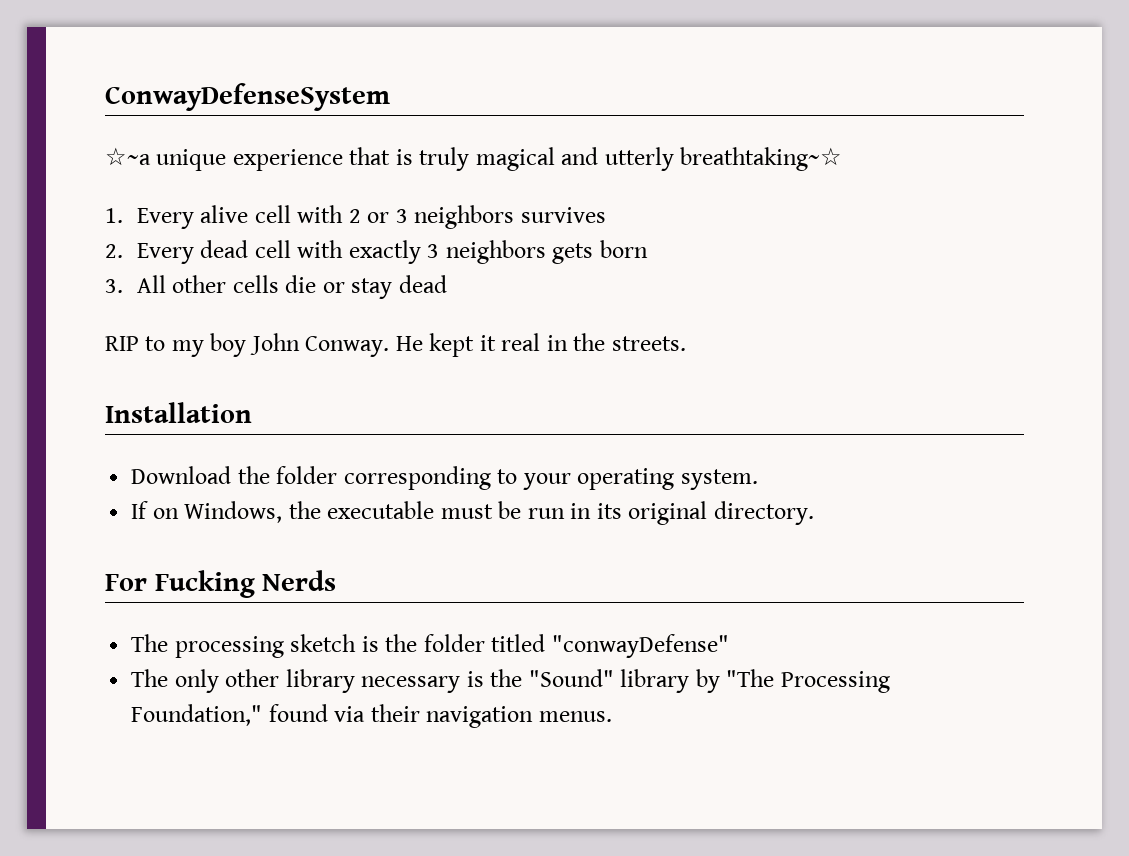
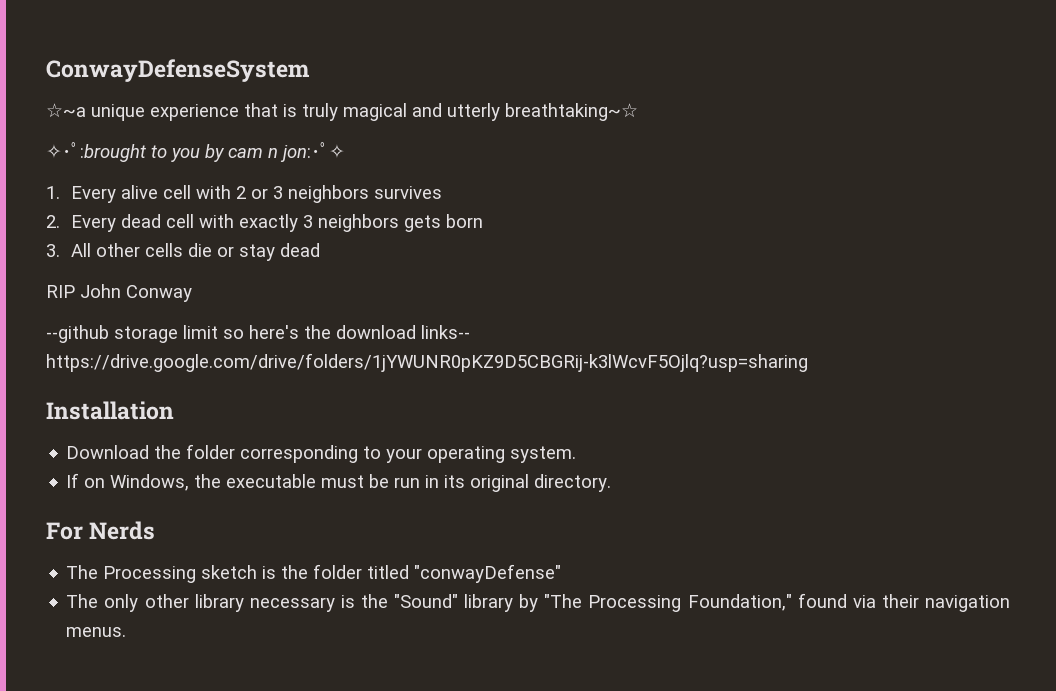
(843, 159) none -> [46,142,345,162] // ✧･ﾟ:brought to you by cam n jon:･ﾟ✧
[145,333,686,357] to my boy John Conway. He kept it real in the streets. -> [80,284,192,302] [46,325,470,343] [46,353,808,372] John Conway // --github storage limit so here's the download links-- https://drive.google.com/drive/folders/1jYWUNR0pKZ9D5CBGRij-k3lWcvF5Ojlq?usp=sharing
[154,570,255,598] Fucking -> (83, 531) none
[174,636,284,658] processing -> [103,566,197,583] Processing

